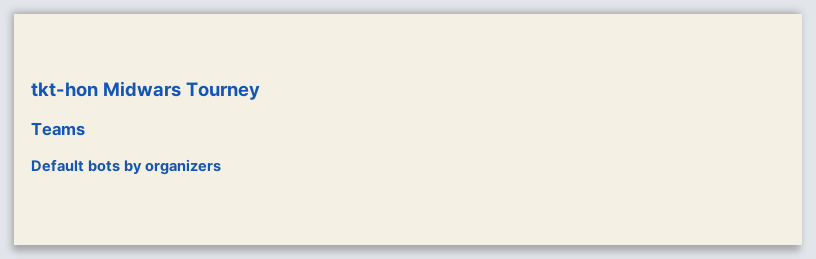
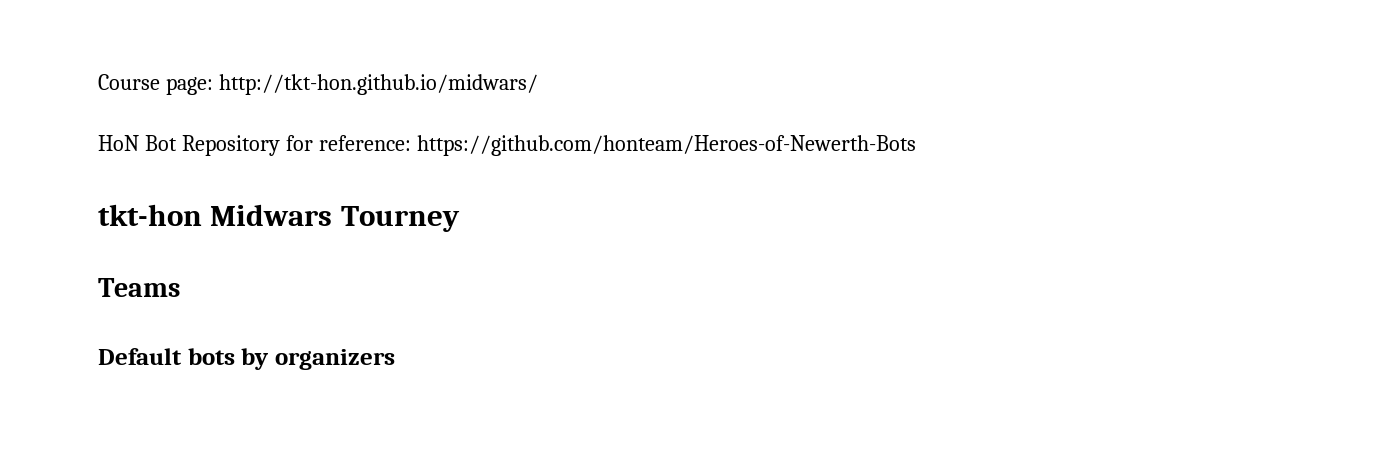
(31, 89) none -> [98,74,538,95] [98,135,916,156] Course page: http://tkt-hon.github.io/midwars/ // HoN Bot Repository for reference: https://github.com/honteam/Heroes-of-Newerth-Bots //

